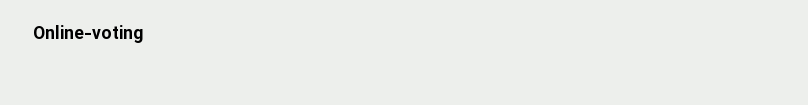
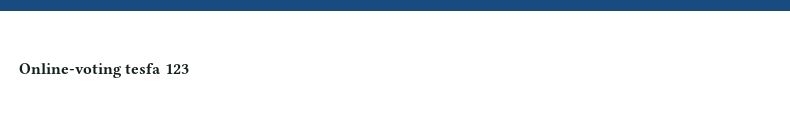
(143, 34) none -> [125,63,189,74] tesfa 123

